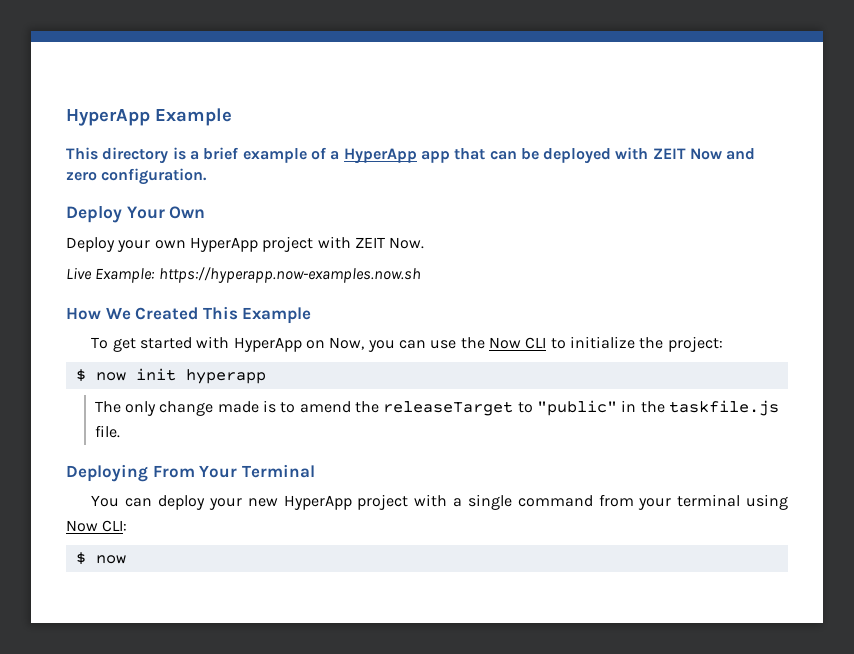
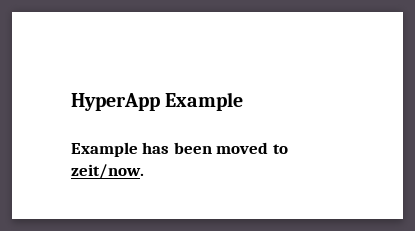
[66,147,756,164] [66,168,208,185] [66,206,206,223] [66,236,425,252] [66,267,421,283] [66,306,312,324] [91,336,723,352] [75,368,266,384] [94,400,779,416] [94,425,120,438] [66,464,315,482] [91,494,788,510] [66,520,128,532] [75,552,126,565] This directory is a brief example of a HyperApp app that can be deployed with ZEIT Now and zero configuration. // Deploy Your Own // Deploy your own HyperApp project with ZEIT Now. // Live Example: https://hyperapp.now-examples.now.sh // How We Created This Example // To get started with HyperApp on Now, you can use the Now CLI to initialize the project: // $ now init hyperapp // The only change made is to amend the releaseTarget to "public" in the taskfile.js file. // Deploying From Your Terminal // You can deploy your new HyperApp project with a single command from your terminal using Now CLI: // $ now -> [71,142,288,157] [71,164,144,179] Example has been moved to zeit/now.

